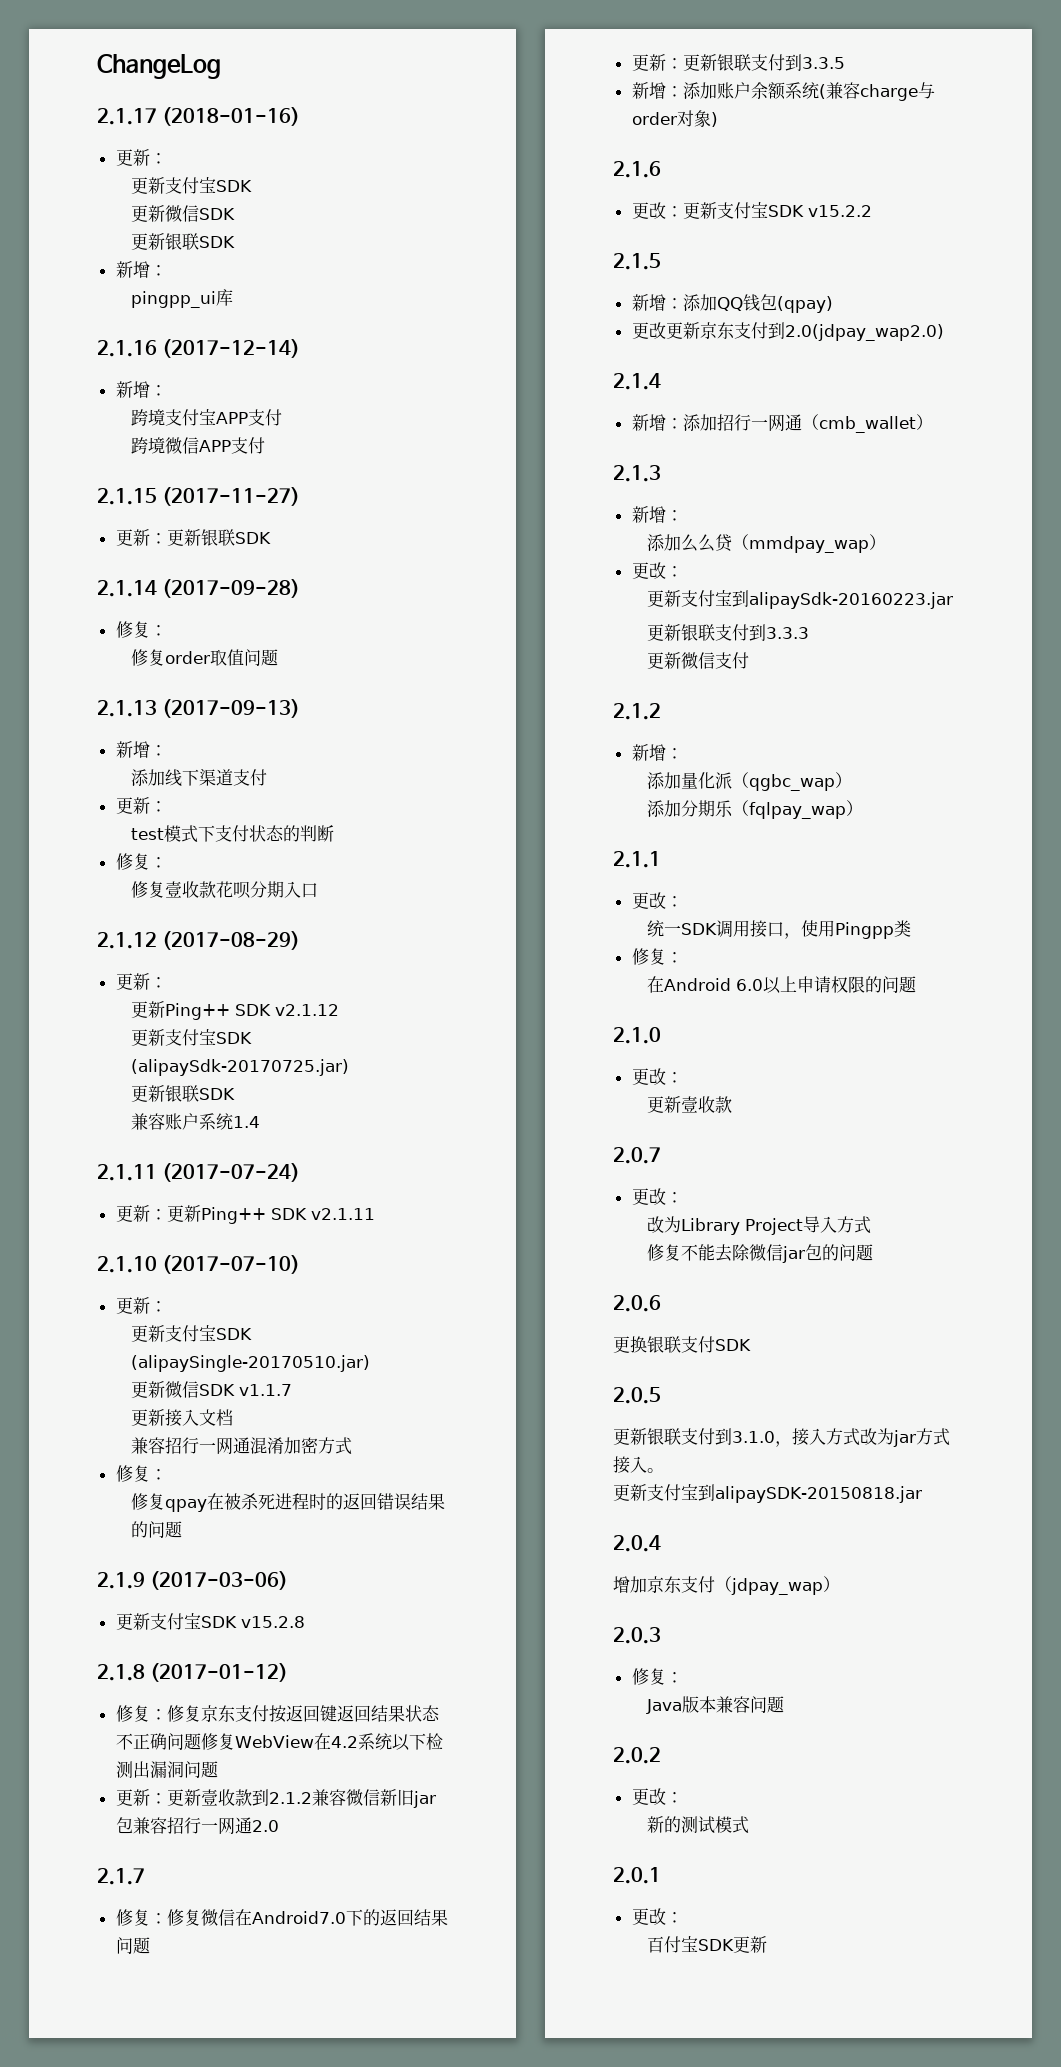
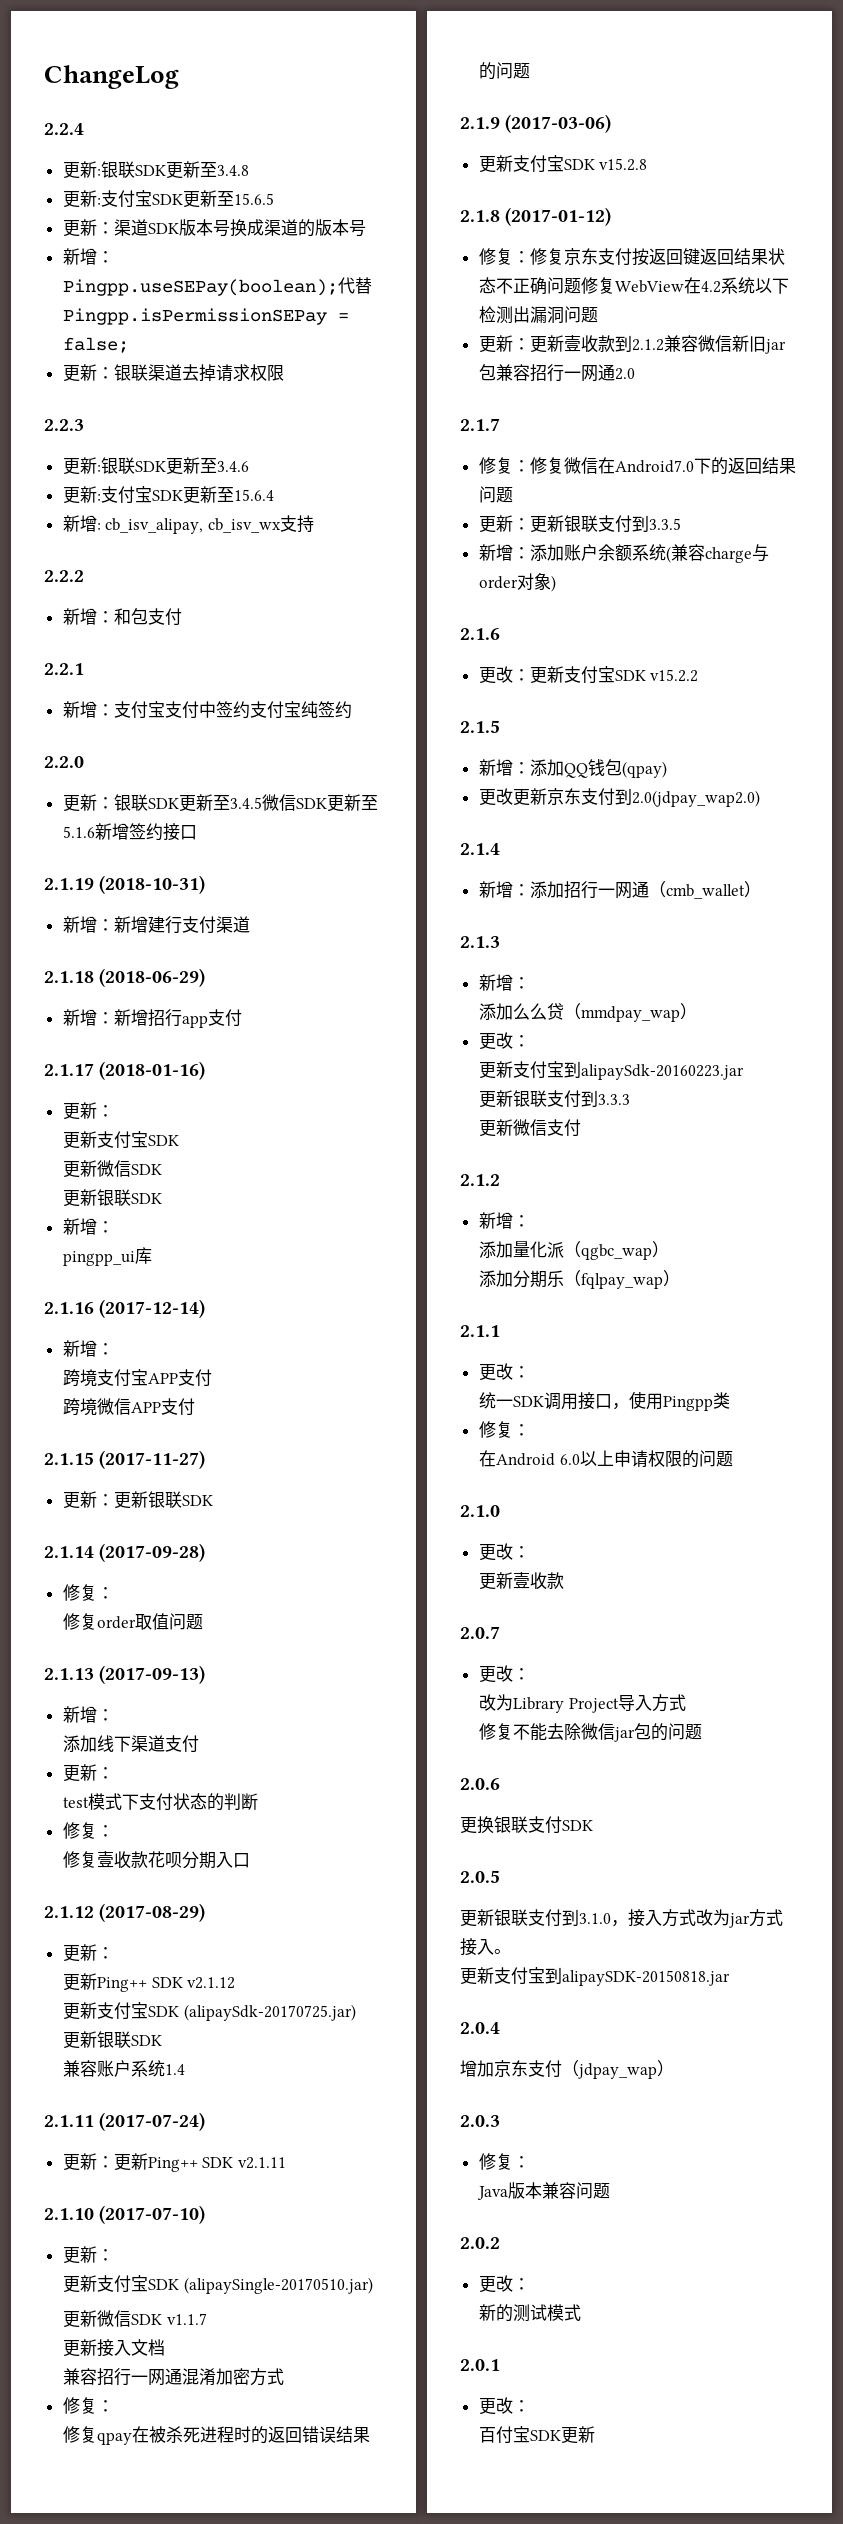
(221, 66) none -> [44,123,84,135] [62,161,249,179] [62,190,274,208] [62,219,366,237] [62,248,114,265] [62,277,372,296] [62,308,349,325] [62,337,129,353] [62,364,284,382] [44,419,84,431] [62,457,249,475] [62,486,274,504] [62,515,314,534] [44,570,84,582] [62,608,182,626] [44,663,84,675] [62,701,352,719] [44,756,84,768] [62,794,378,812] [62,823,197,841] [44,875,206,894] [62,916,250,934] [44,968,206,987] [62,1009,242,1028] // 2.2.4 // 更新:银联SDK更新至3.4.8 // 更新:支付宝SDK更新至15.6.5 // 更新：渠道SDK版本号换成渠道的版本号 // 新增：Pingpp.useSEPay(boolean);代替Pingpp.isPermissionSEPay = false; // 更新：银联渠道去掉请求权限 // 2.2.3 // 更新:银联SDK更新至3.4.6 // 更新:支付宝SDK更新至15.6.4 // 新增: cb_isv_alipay, cb_isv_wx支持 // 2.2.2 // 新增：和包支付 // 2.2.1 // 新增：支付宝支付中签约支付宝纯签约 // 2.2.0 // 更新：银联SDK更新至3.4.5微信SDK更新至5.1.6新增签约接口 // 2.1.19 (2018-10-31) // 新增：新增建行支付渠道 // 2.1.18 (2018-06-29) // 新增：新增招行app支付

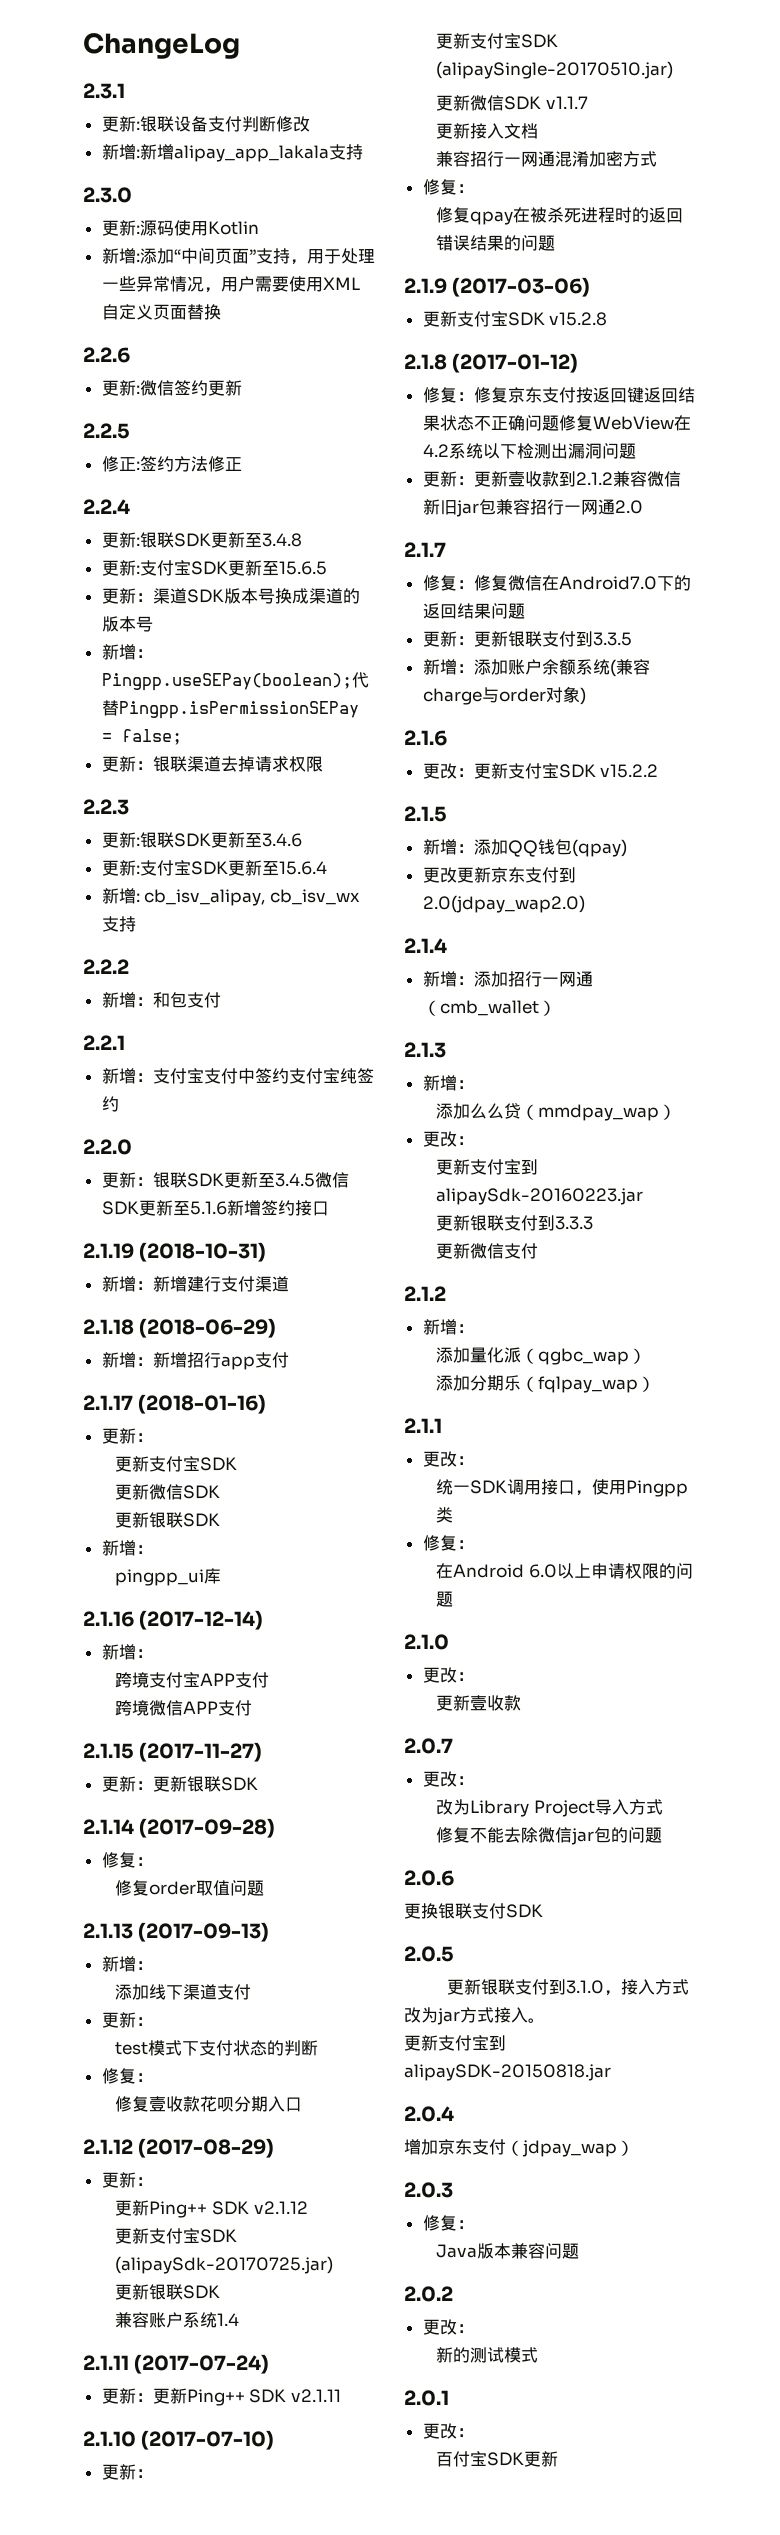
(179, 77) none -> [83,83,125,99] [101,116,310,132] [101,144,363,162] [83,187,132,203] [101,220,259,236] [101,248,375,265] [101,276,360,293] [101,304,221,320] [83,347,130,363] [101,380,242,396] [83,423,130,439] [101,456,242,472] // 2.3.1 // 更新:银联设备支付判断修改 // 新增:新增alipay_app_lakala支持 // 2.3.0 // 更新:源码使用Kotlin // 新增:添加“中间页面”支持，用于处理一些异常情况，用户需要使用XML自定义页面替换 // 2.2.6 // 更新:微信签约更新 // 2.2.5 // 修正:签约方法修正

